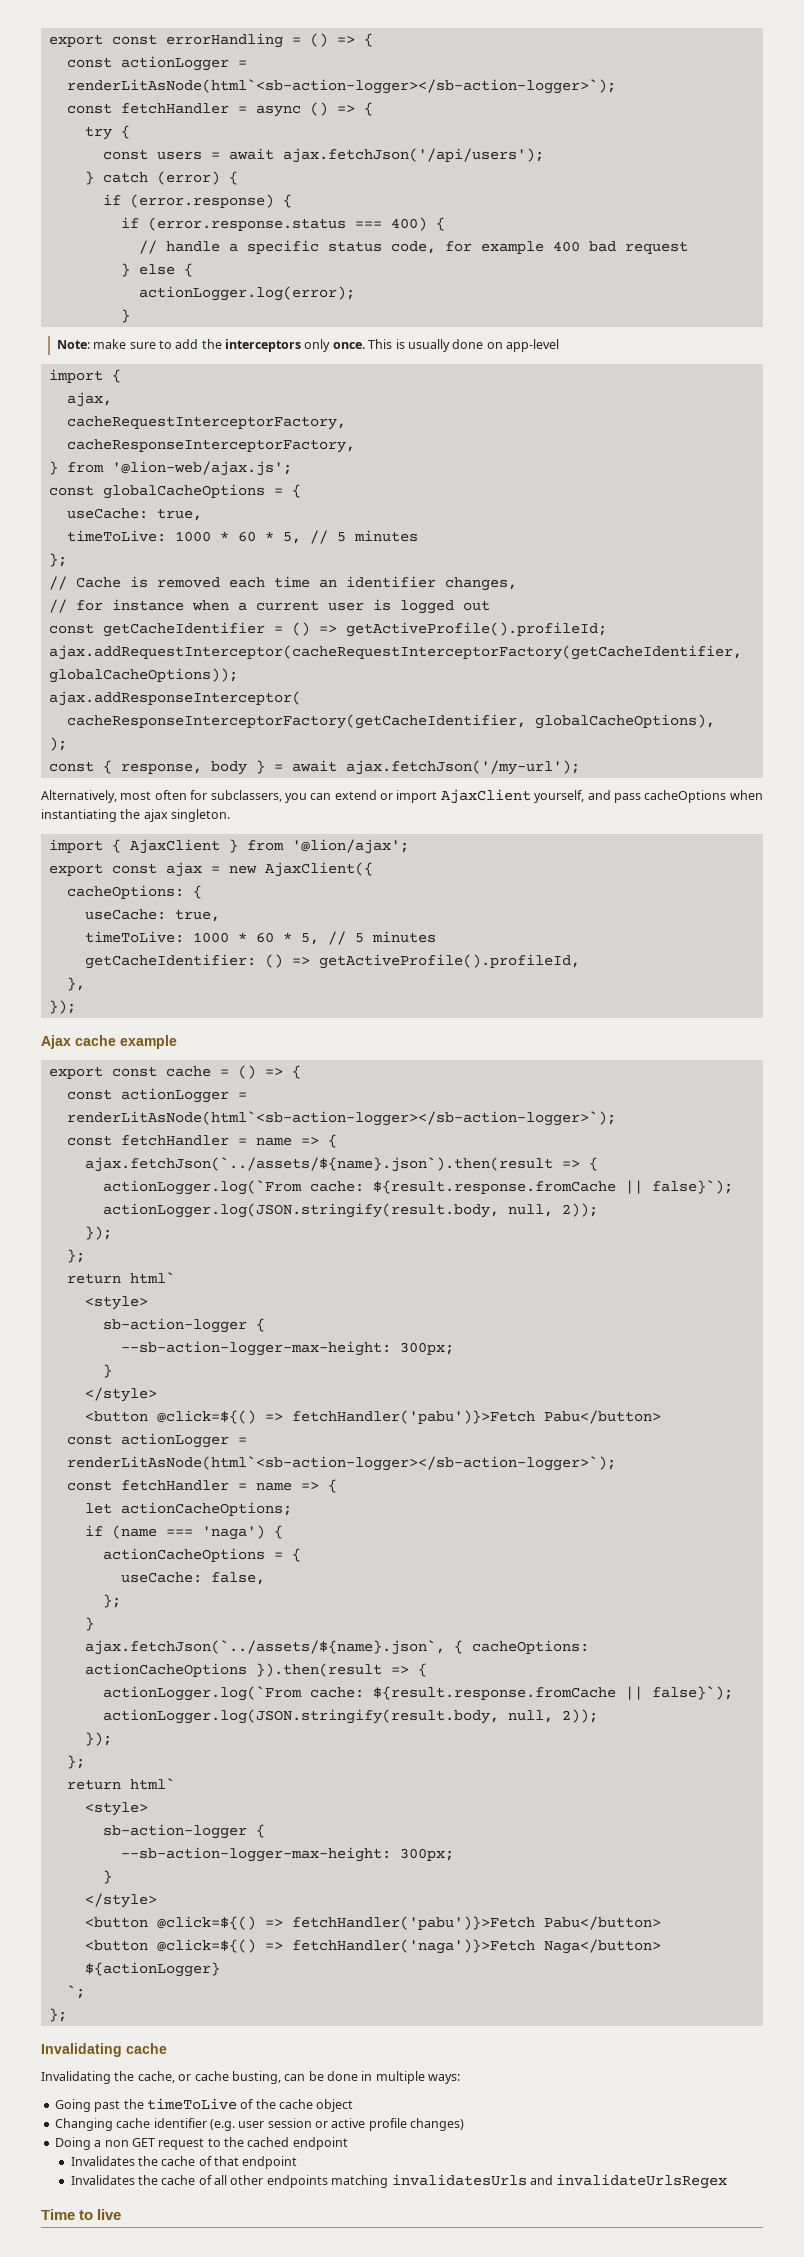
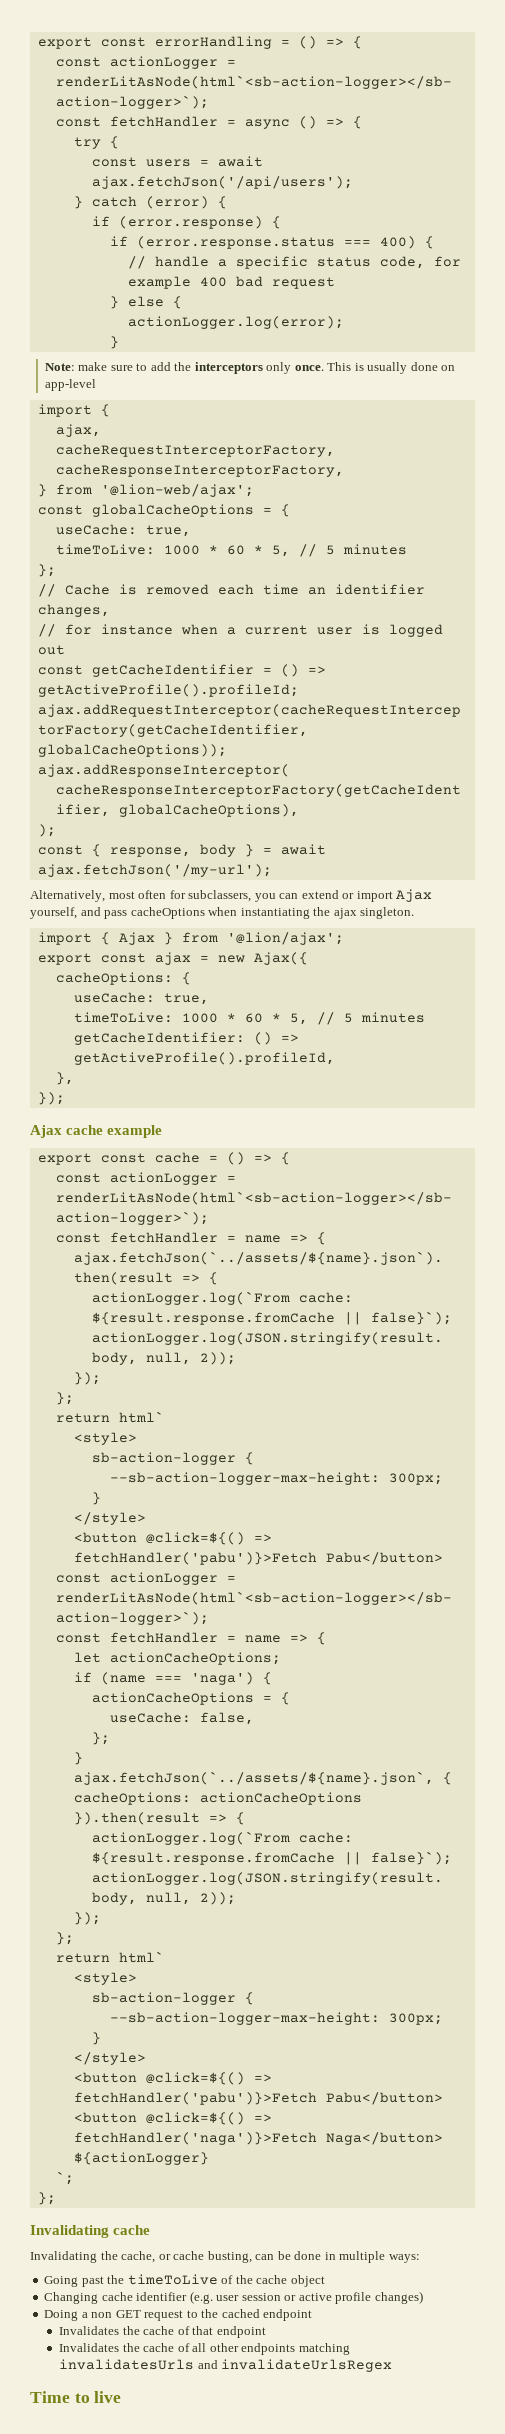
[111,461,292,476] '@lion-web/ajax.js'; -> [100,484,254,497] '@lion-web/ajax';
[440,789,531,804] AjaxClient -> [396,889,433,902] Ajax
[129,839,220,854] AjaxClient -> [118,932,155,945] Ajax
[264,862,373,877] AjaxClient({ -> [253,952,308,965] Ajax({

